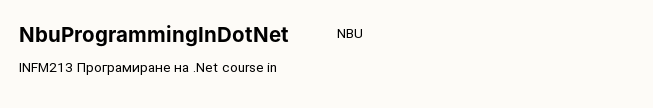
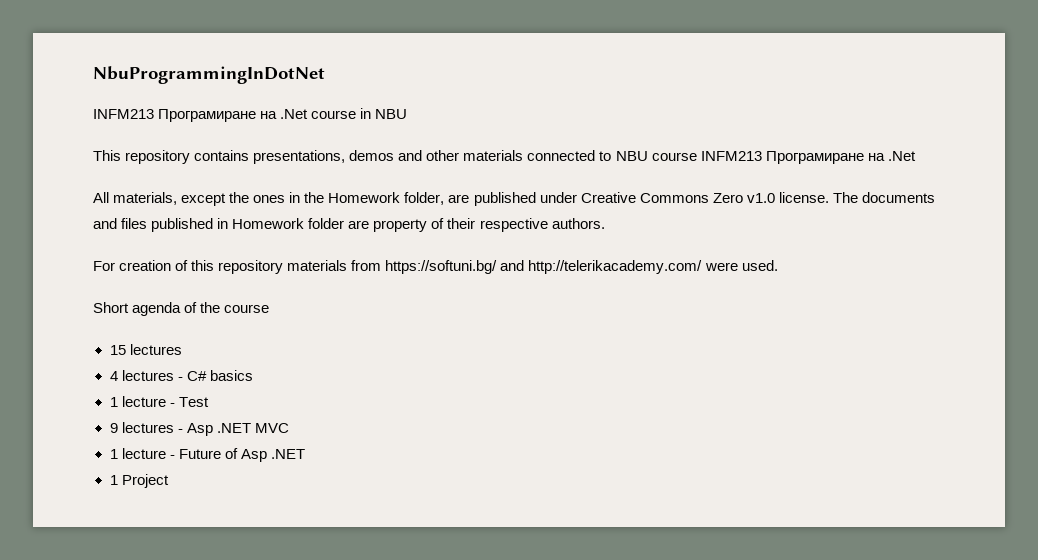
(363, 33) none -> [93,150,916,164] [93,192,935,206] [93,218,605,232] [93,260,778,274] [93,302,270,316] [109,344,182,355] [109,370,253,381] [109,396,209,407] [109,422,289,436] [109,448,305,462] [109,474,169,488] // This repository contains presentations, demos and other materials connected to NBU course INFM213 Програмиране на .Net // All materials, except the ones in the Homework folder, are published under Creative Commons Zero v1.0 license. The documents and files published in Homework folder are property of their respective authors. // For creation of this repository materials from https://softuni.bg/ and http://telerikacademy.com/ were used. // Short agenda of the course // 15 lectures // 4 lectures - C# basics // 1 lecture - Test // 9 lectures - Asp .NET MVC // 1 lecture - Future of Asp .NET // 1 Project

